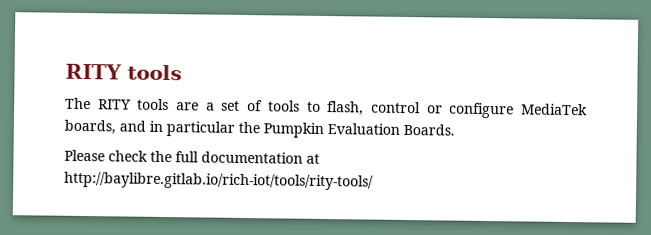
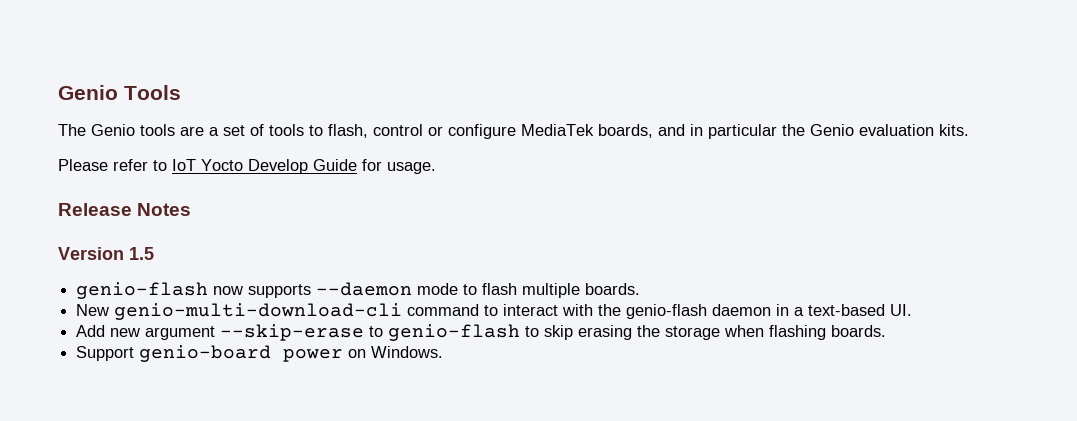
[65,63,182,81] RITY tools -> [58,85,181,100] Genio Tools
[97,99,131,110] RITY -> [91,124,135,136] Genio
[263,122,455,138] [64,149,320,164] [64,171,374,191] Pumpkin Evaluation Boards. // Please check the full documentation at http://baylibre.gitlab.io/rich-iot/tools/rity-tools/ -> [810,124,969,136] [58,159,436,174] [58,203,192,216] [58,247,154,260] [76,282,641,299] [76,303,913,320] [76,324,887,341] [76,345,444,362] Genio evaluation kits. // Please refer to IoT Yocto Develop Guide for usage. // Release Notes // Version 1.5 // genio-flash now supports --daemon mode to flash multiple boards. // New genio-multi-download-cli command to interact with the genio-flash daemon in a text-based UI. // Add new argument --skip-erase to genio-flash to skip erasing the storage when flashing boards. // Support genio-board power on Windows.

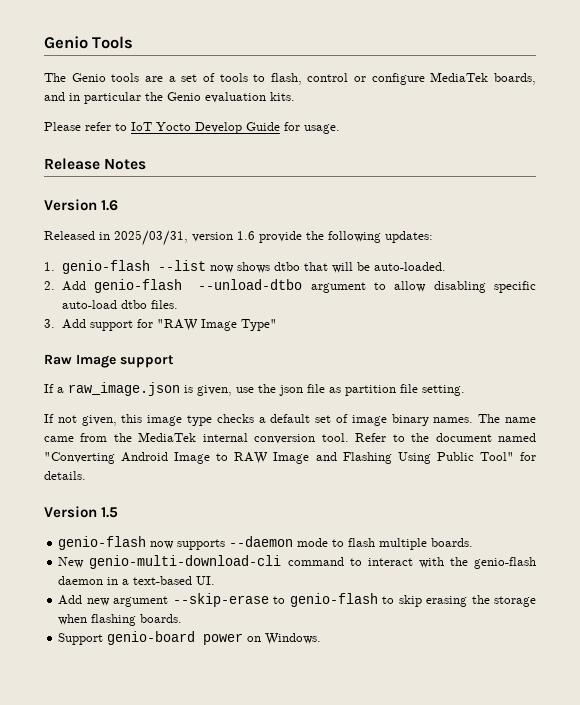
(192, 209) none -> [44,199,119,211] [44,230,433,246] [44,260,446,274] [44,279,536,293] [61,300,178,309] [44,319,277,331] [44,354,174,368] [44,382,465,396] [44,414,537,426] [44,432,536,444] [44,452,536,464] [44,471,86,480] // Version 1.6 // Released in 2025/03/31, version 1.6 provide the following updates: // 1. genio-flash --list now shows dtbo that will be auto-loaded. // 2. Add genio-flash --unload-dtbo argument to allow disabling specific auto-load dtbo files. // 3. Add support for "RAW Image Type" // Raw Image support // If a raw_image.json is given, use the json file as partition file setting. // If not given, this image type checks a default set of image binary names. The name came from the MediaTek internal conversion tool. Refer to the document named "Converting Android Image to RAW Image and Flashing Using Public Tool" for details.

